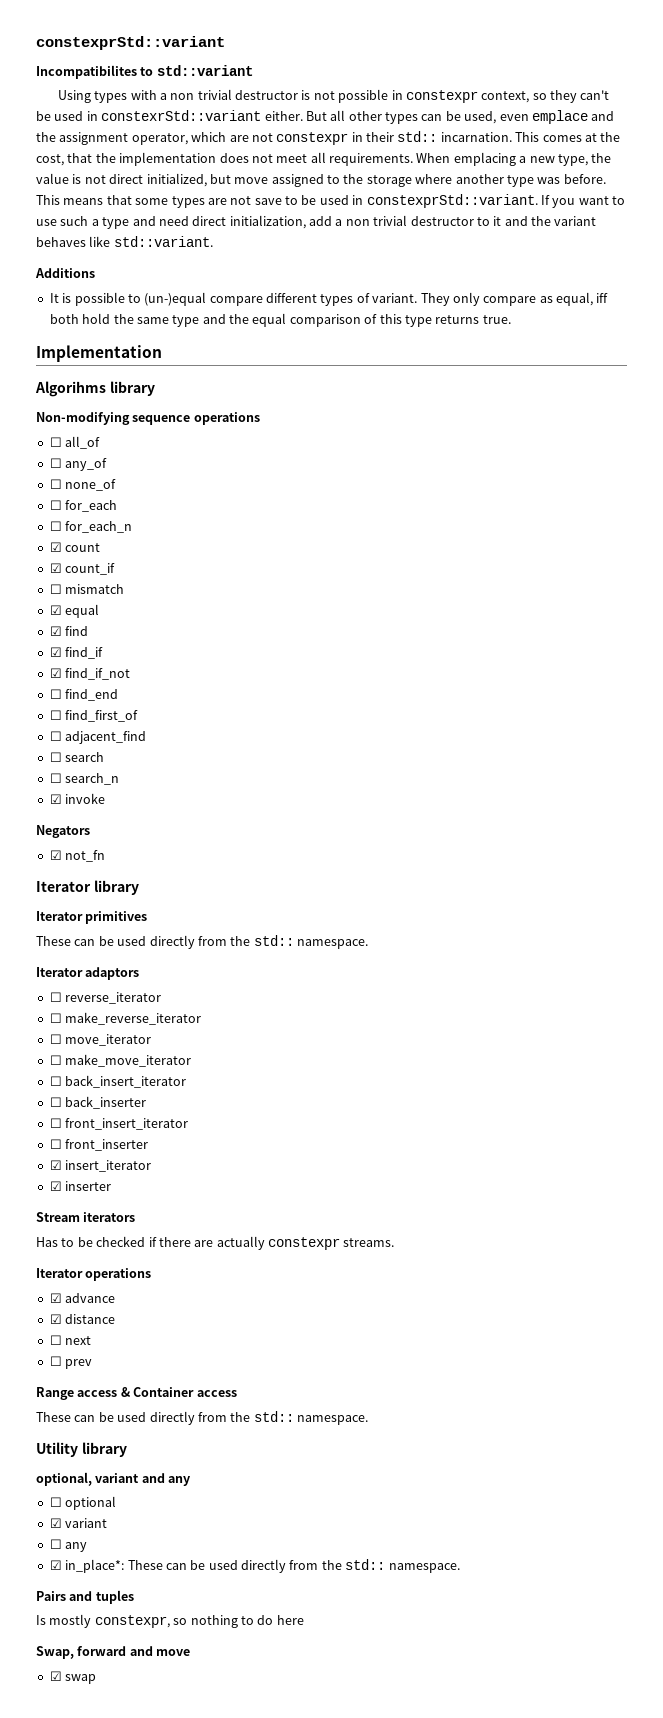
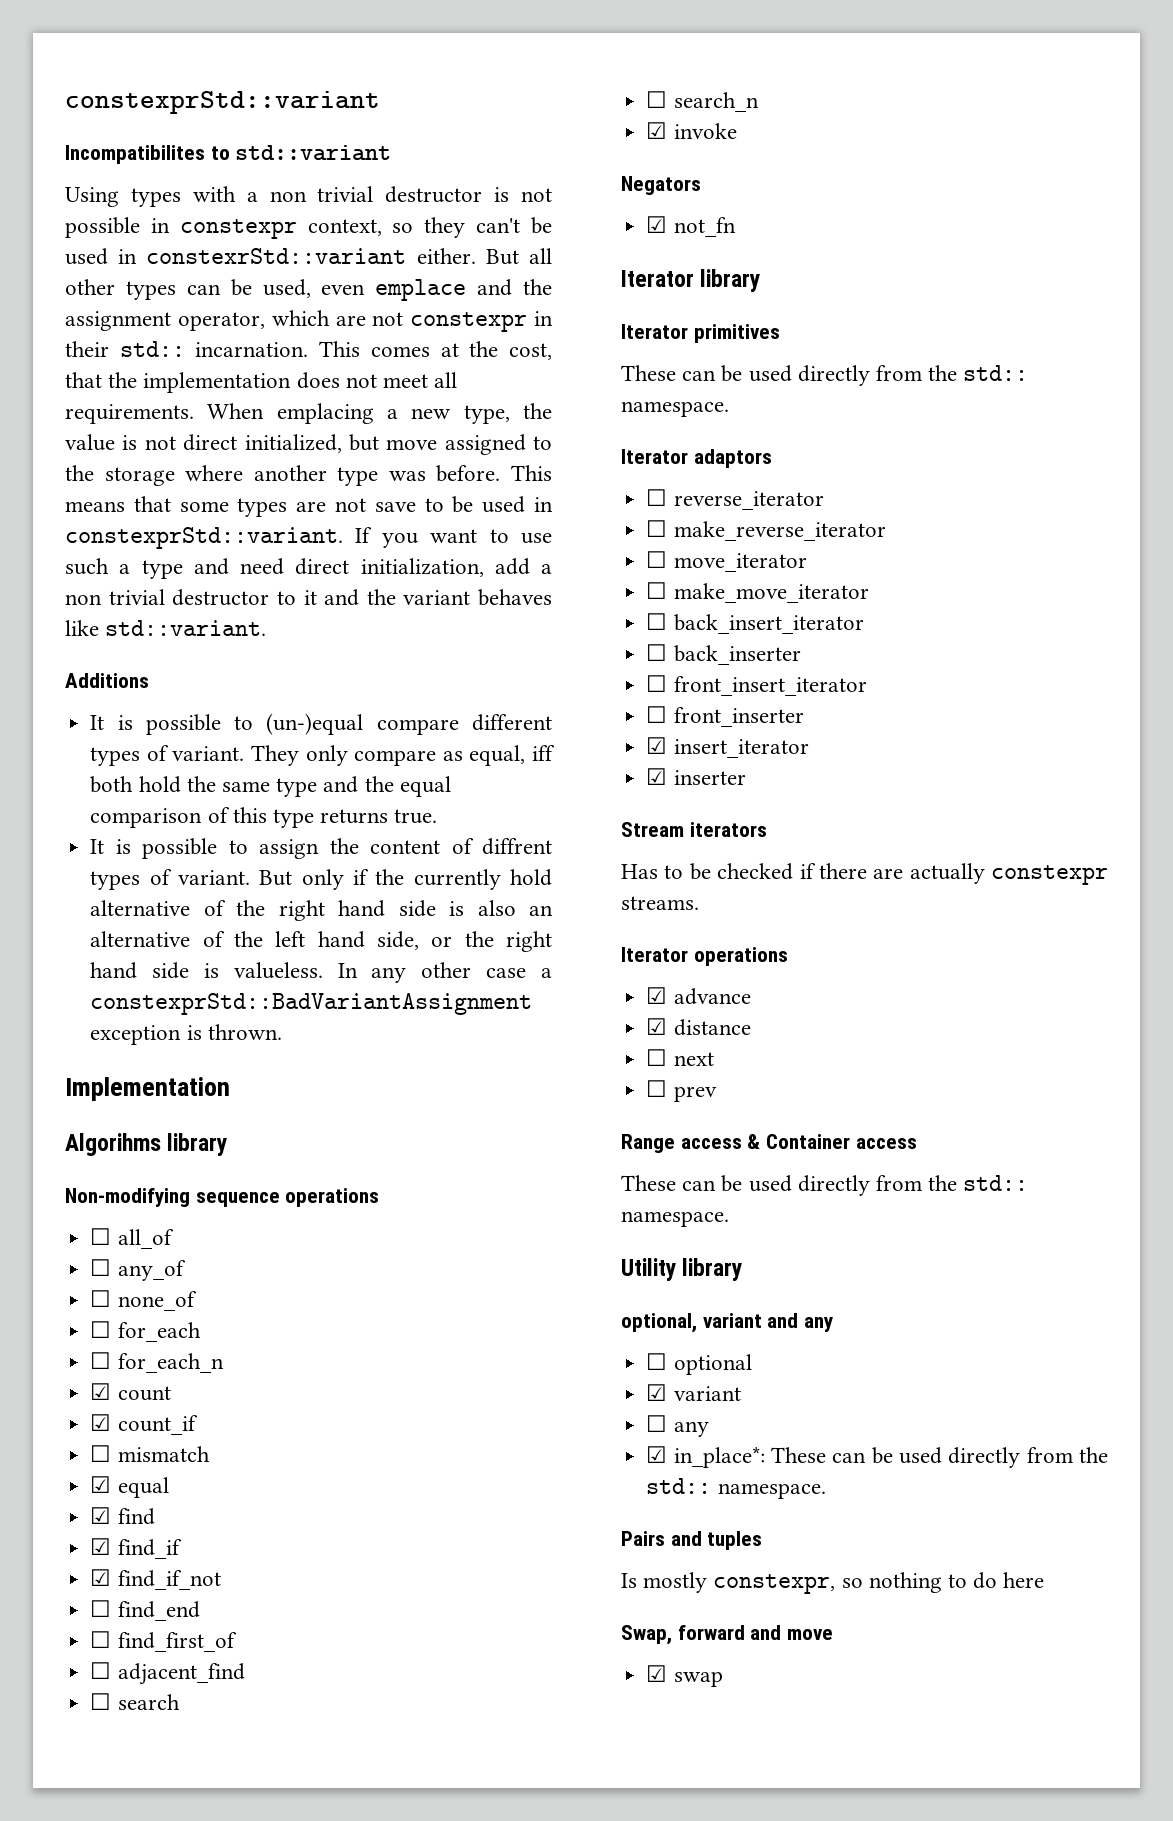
(511, 319) none -> [90,838,552,859] [90,869,552,890] [90,900,553,921] [90,931,552,952] [90,962,552,983] [90,993,533,1015] [90,1024,282,1045] // It is possible to assign the content of diffrent types of variant. But only if the currently hold alternative of the right hand side is also an alternative of the left hand side, or the right hand side is valueless. In any other case a constexprStd::BadVariantAssignment exception is thrown.

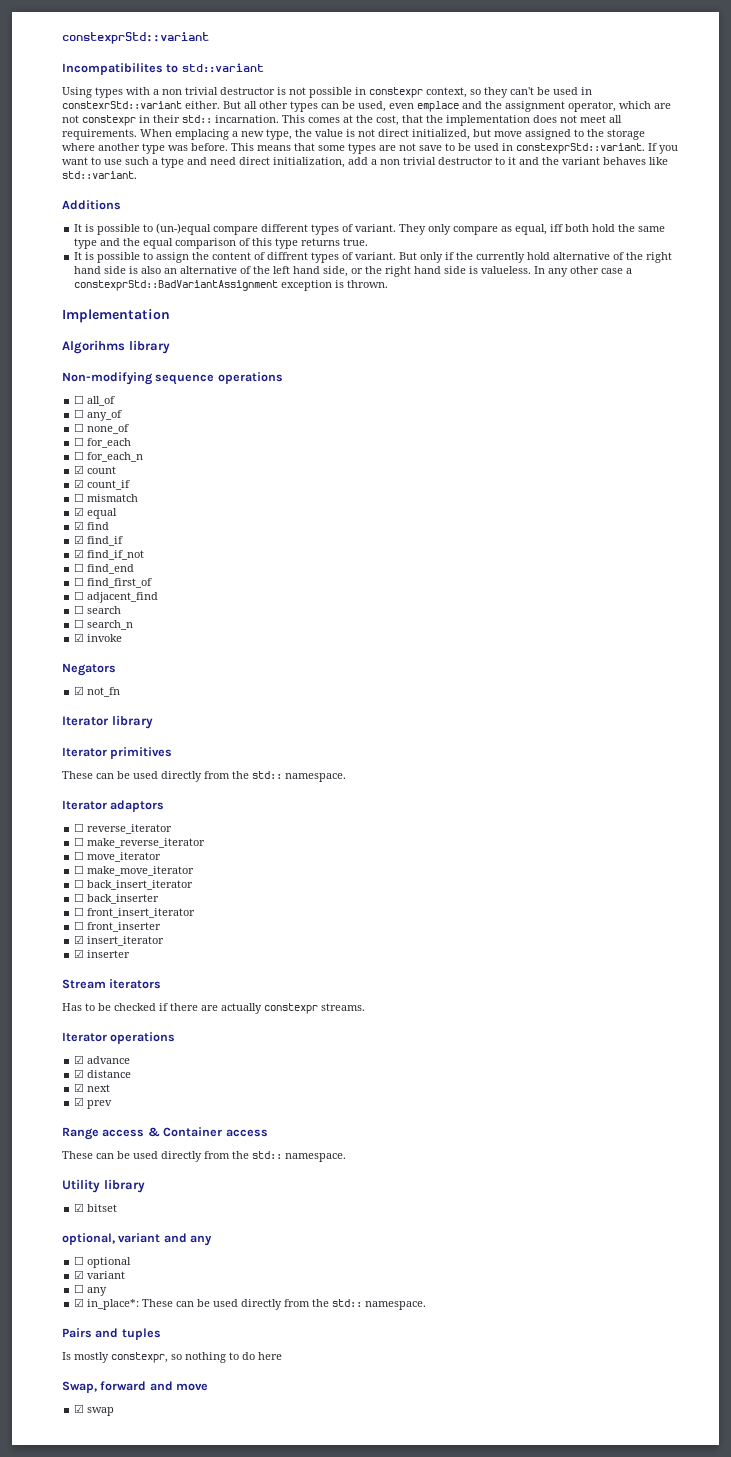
[646,1049,668,1066] ☐ -> [74,1083,85,1092] ☑
[646,1080,668,1097] ☐ -> [74,1097,85,1106] ☑
(743, 1269) none -> [74,1203,118,1212] // ☑ bitset

